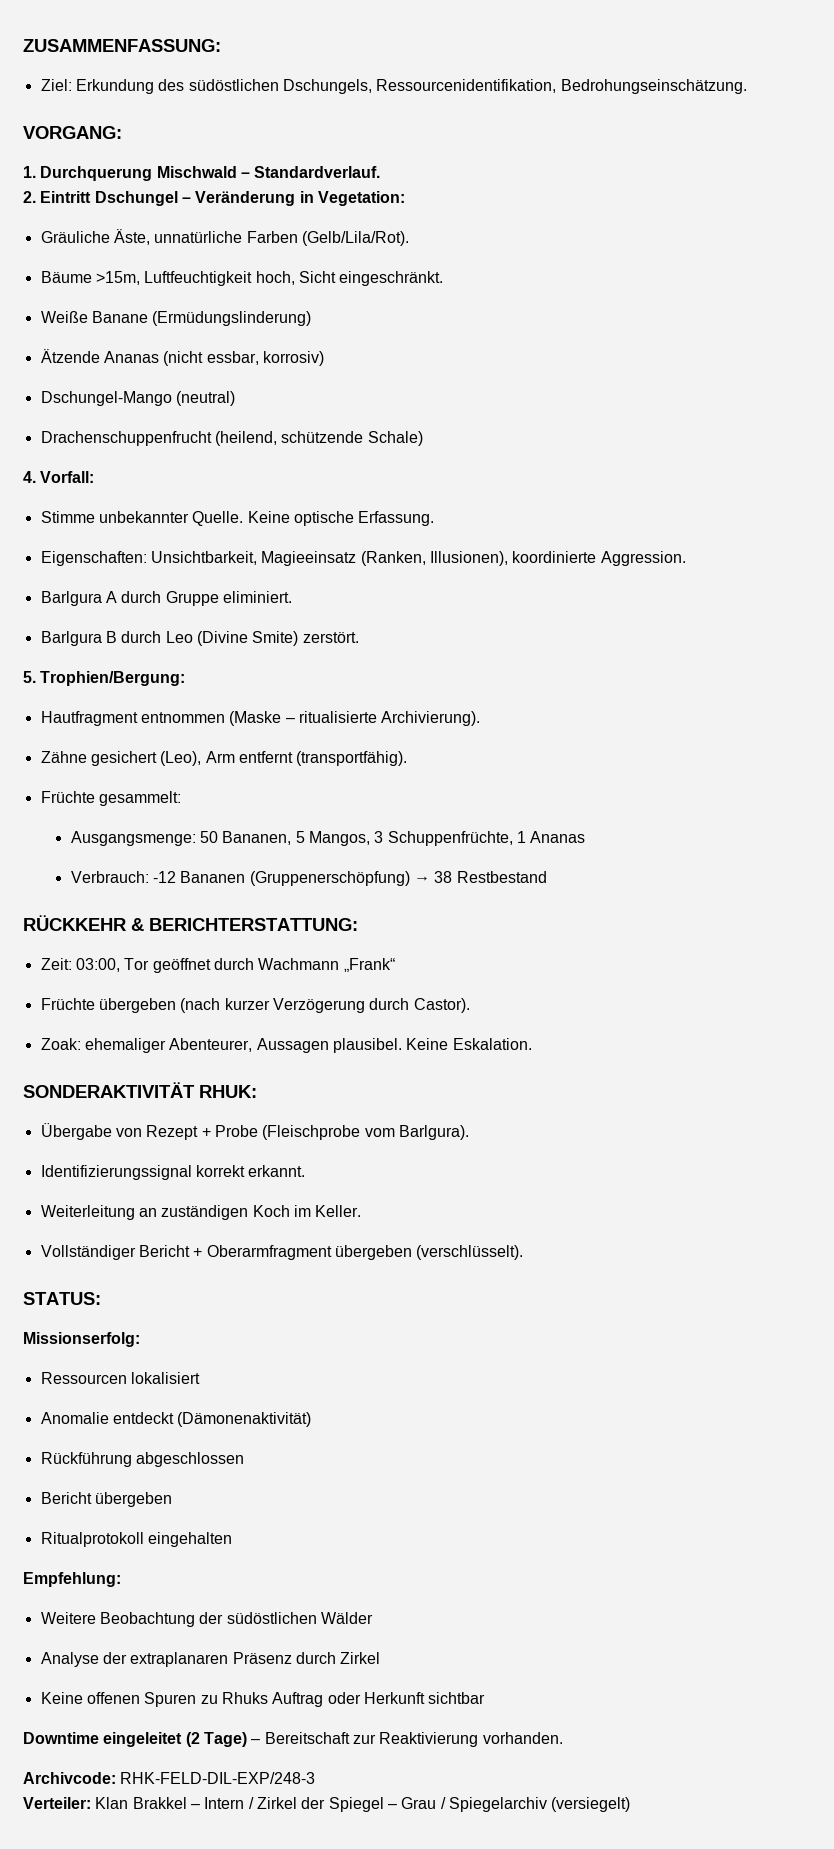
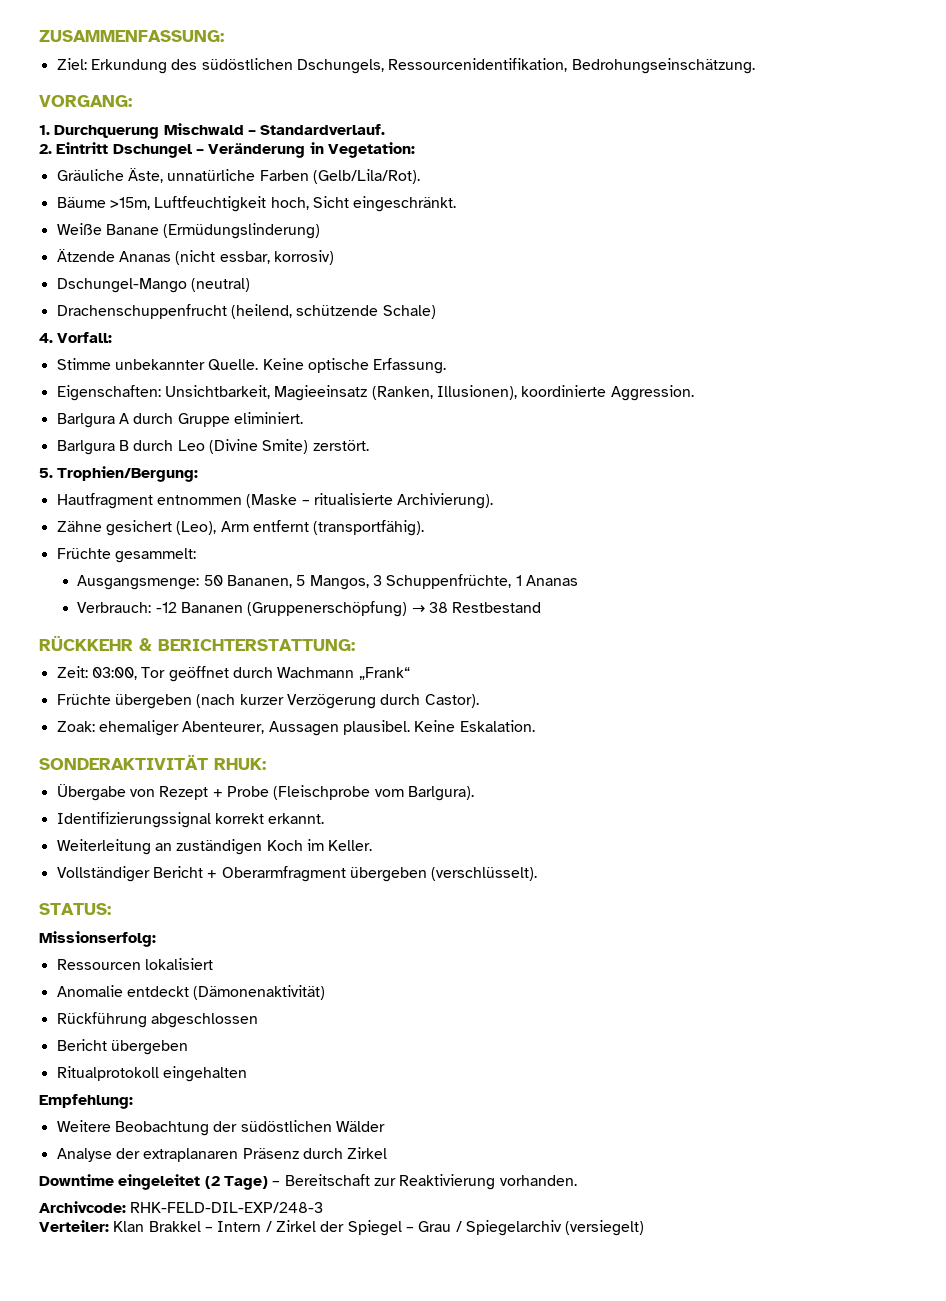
[40,1692,486,1707] // Keine offenen Spuren zu Rhuks Auftrag oder Herkunft sichtbar -> (388, 1153) none

